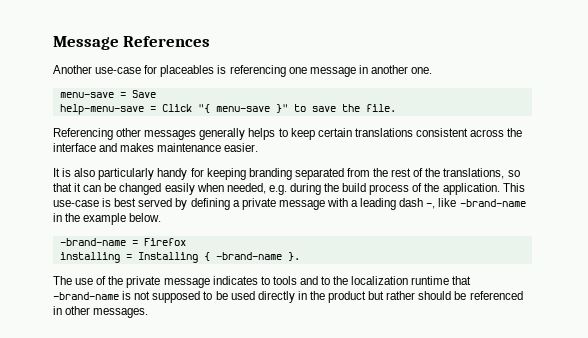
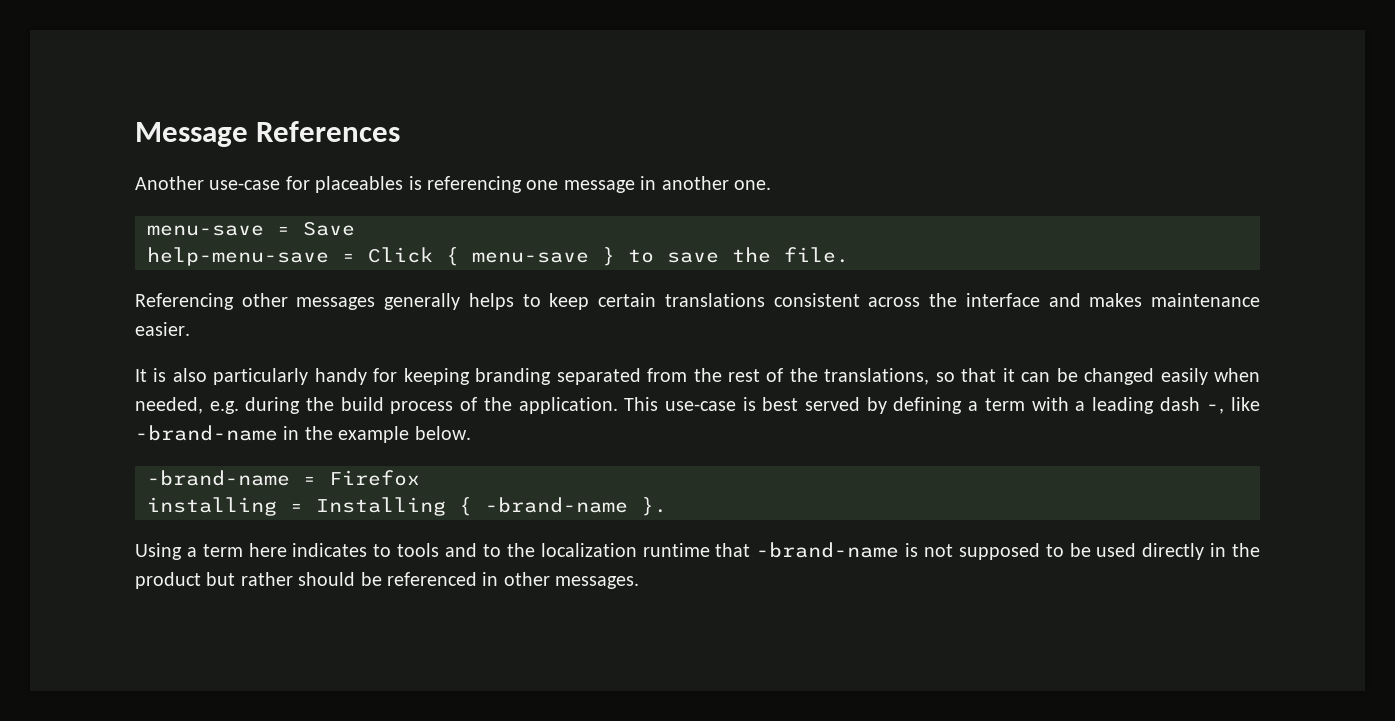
[197,104,288,113] "{ menu-save }" -> [446,247,615,266] { menu-save }
[241,198,325,210] private message -> [984,398,1025,411] term
[53,276,210,288] The use of the private message -> [135,543,287,560] Using a term here

